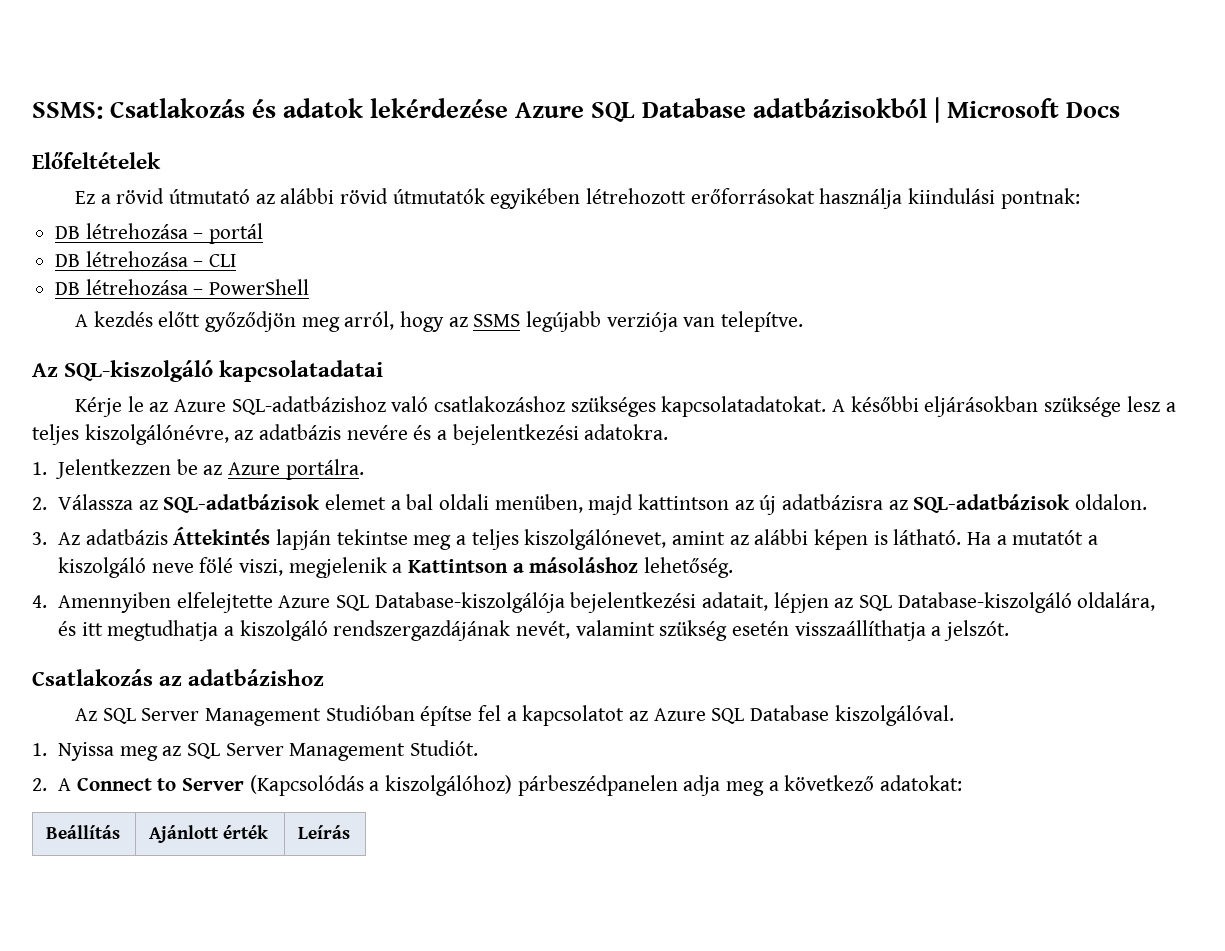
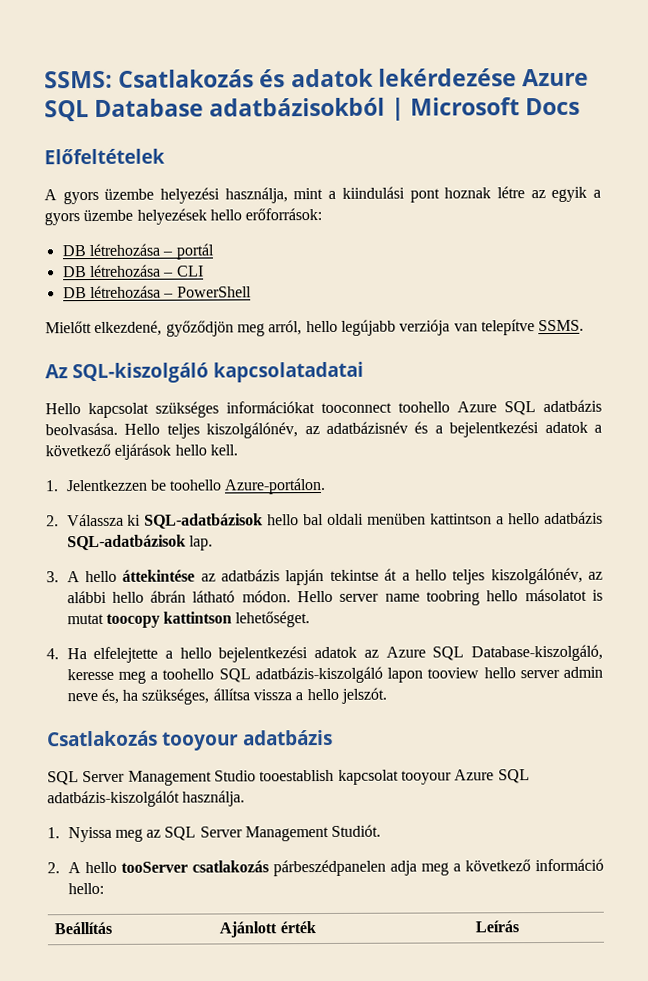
[75,188,1080,209] Ez a rövid útmutató az alábbi rövid útmutatók egyikében létrehozott erőforrásokat használja kiindulási pontnak: -> [44,186,601,205] [44,208,323,226] A gyors üzembe helyezési használja, mint a kiindulási pont hoznak létre az egyik a gyors üzembe helyezések hello erőforrások:
[75,311,521,332] A kezdés előtt győződjön meg arról, hogy az SSMS -> [45,320,338,337] Mielőtt elkezdené, győződjön meg arról, hello
[721,311,804,332] telepítve. -> [480,319,585,336] telepítve SSMS.
[75,396,1176,417] [32,424,669,445] Kérje le az Azure SQL-adatbázishoz való csatlakozáshoz szükséges kapcsolatadatokat. A későbbi eljárásokban szüksége lesz a teljes kiszolgálónévre, az adatbázis nevére és a bejelentkezési adatokra. -> [45,399,602,419] [45,421,603,439] [45,443,238,460] Hello kapcsolat szükséges információkat tooconnect toohello Azure SQL adatbázis beolvasása. Hello teljes kiszolgálónév, az adatbázisnév és a bejelentkezési adatok a következő eljárások hello kell.
[203,459,364,480] az Azure portálra. -> [169,477,327,495] toohello Azure-portálon.
[138,494,1147,515] [32,526,1098,550] [57,557,733,578] [32,592,1156,613] [57,620,1009,641] [32,669,325,686] [75,705,954,726] az SQL-adatbázisok elemet a bal oldali menüben, majd kattintson az új adatbázisra az SQL-adatbázisok oldalon. // 3. Az adatbázis Áttekintés lapján tekintse meg a teljes kiszolgálónevet, amint az alábbi képen is látható. Ha a mutatót a kiszolgáló neve fölé viszi, megjelenik a Kattintson a másoláshoz lehetőség. // 4. Amennyiben elfelejtette Azure SQL Database-kiszolgálója bejelentkezési adatait, lépjen az SQL Database-kiszolgáló oldalára, és itt megtudhatja a kiszolgáló rendszergazdájának nevét, valamint szükség esetén visszaállíthatja a jelszót. // Csatlakozás az adatbázishoz // Az SQL Server Management Studióban építse fel a kapcsolatot az Azure SQL Database kiszolgálóval. -> [127,511,603,529] [66,534,213,551] [46,567,604,586] [66,588,603,606] [66,611,311,628] [46,644,603,664] [66,666,603,684] [66,687,388,705] [47,729,333,751] [47,769,530,786] [47,790,246,808] ki SQL-adatbázisok hello bal oldali menüben kattintson a hello adatbázis SQL-adatbázisok lap. // 3. A hello áttekintése az adatbázis lapján tekintse át a hello teljes kiszolgálónév, az alábbi hello ábrán látható módon. Hello server name toobring hello másolatot is mutat toocopy kattintson lehetőséget. // 4. Ha elfelejtette a hello bejelentkezési adatok az Azure SQL Database-kiszolgáló, keresse meg a toohello SQL adatbázis-kiszolgáló lapon tooview hello server admin neve és, ha szükséges, állítsa vissza a hello jelszót. // Csatlakozás tooyour adatbázis // SQL Server Management Studio tooestablish kapcsolat tooyour Azure SQL adatbázis-kiszolgálót használja.
[76,775,512,796] Connect to Server (Kapcsolódás a kiszolgálóhoz) -> [84,860,269,874] hello tooServer csatlakozás
[879,775,962,791] adatokat: -> [534,858,604,872] [67,882,104,895] információ hello:

